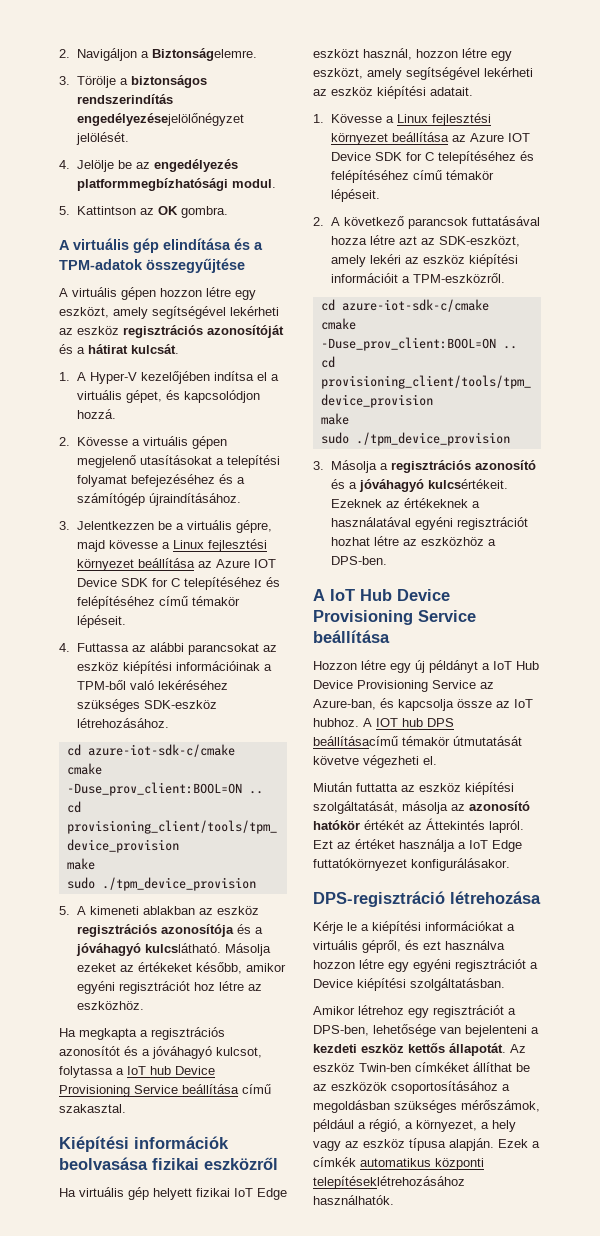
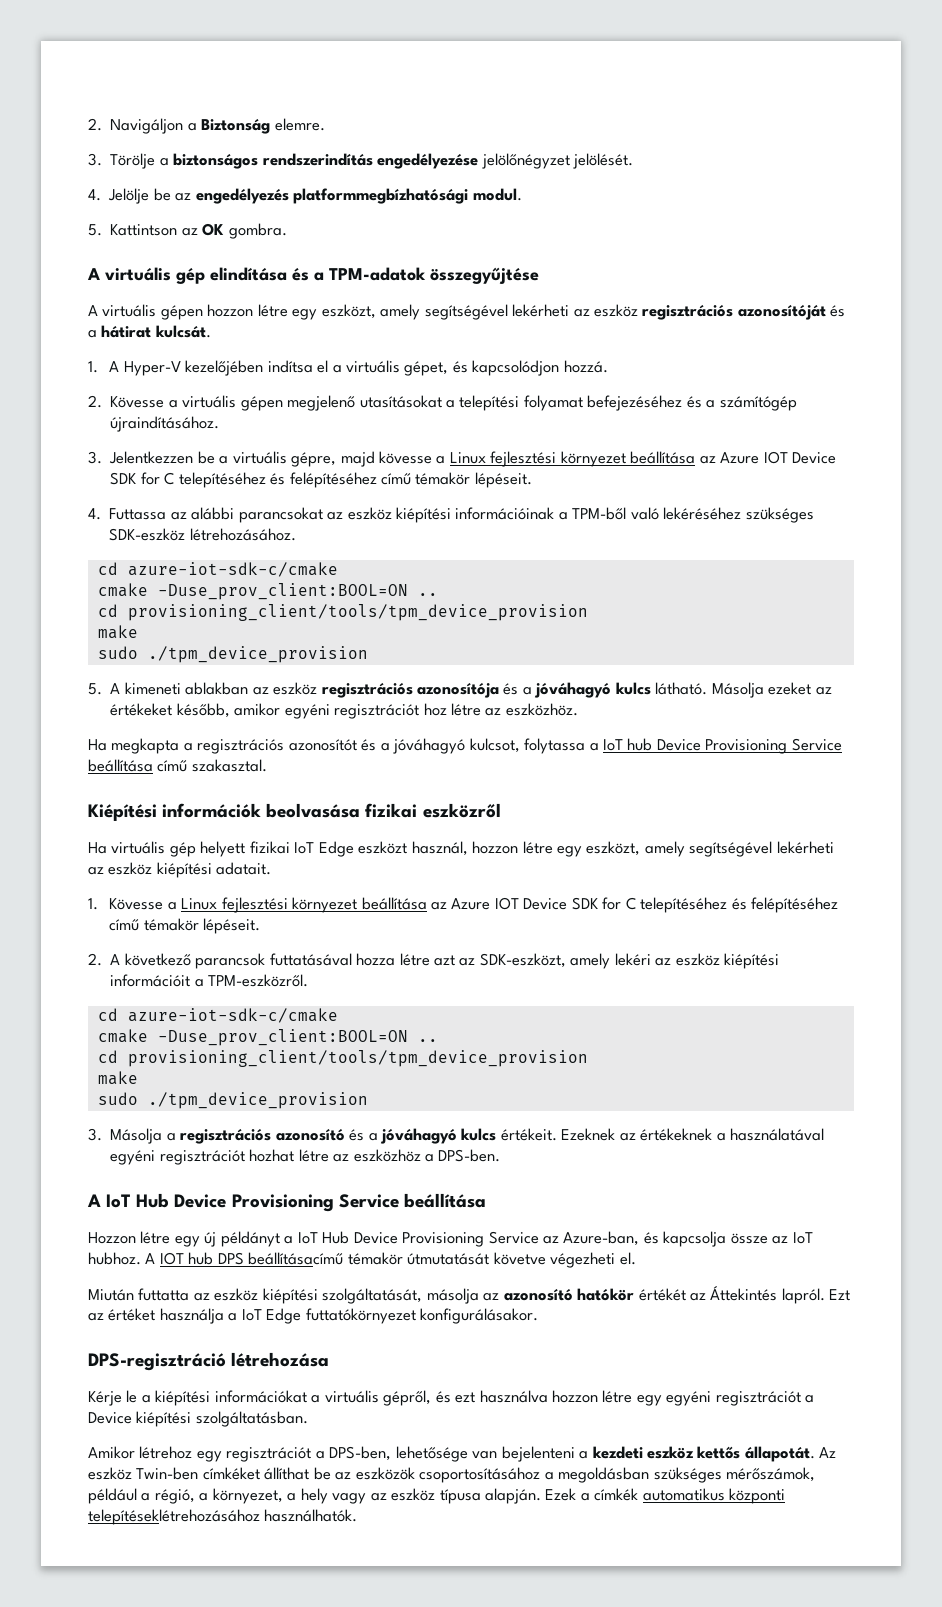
[152,48,258,61] Biztonságelemre. -> [201,118,325,134] Biztonság elemre.
[77,113,245,126] engedélyezésejelölőnégyzet -> [377,153,570,169] engedélyezése jelölőnégyzet
[145,943,222,953] kulcslátható. -> [615,682,708,695] kulcs látható.
[428,479,509,489] kulcsértékeit. -> [461,1128,557,1141] kulcs értékeit.

